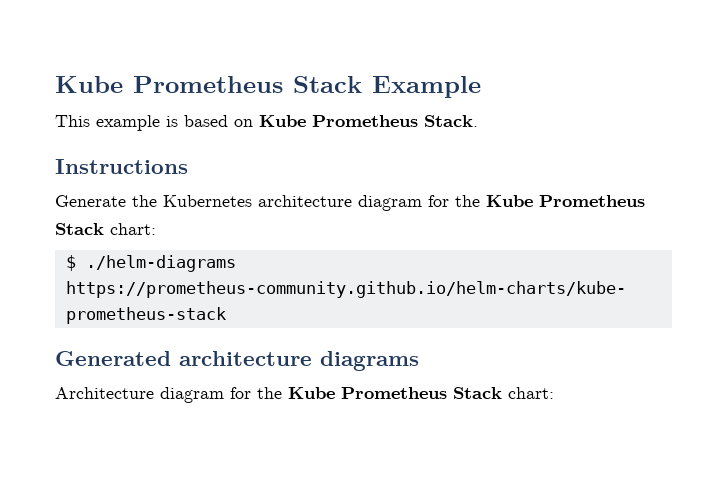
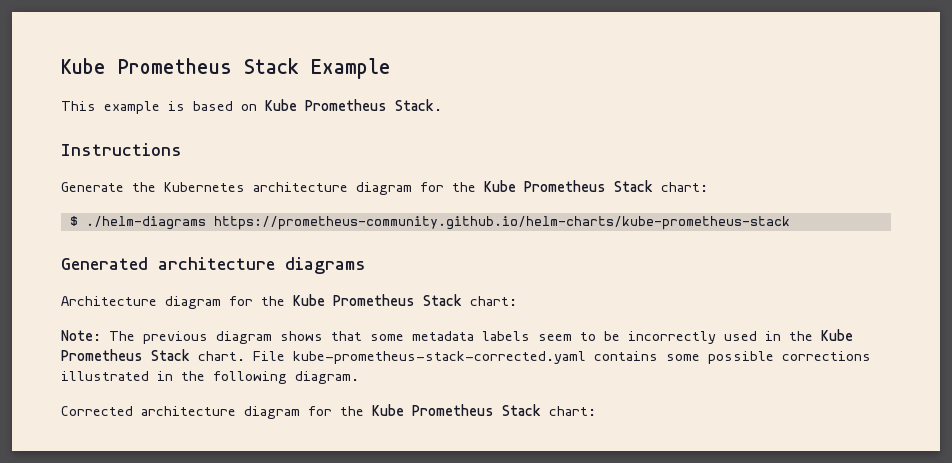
(554, 393) none -> [61,329,853,344] [61,349,871,364] [61,371,359,384] [61,404,596,419] // Note: The previous diagram shows that some metadata labels seem to be incorrectly used in the Kube Prometheus Stack chart. File kube-prometheus-stack-corrected.yaml contains some possible corrections illustrated in the following diagram. // Corrected architecture diagram for the Kube Prometheus Stack chart:

